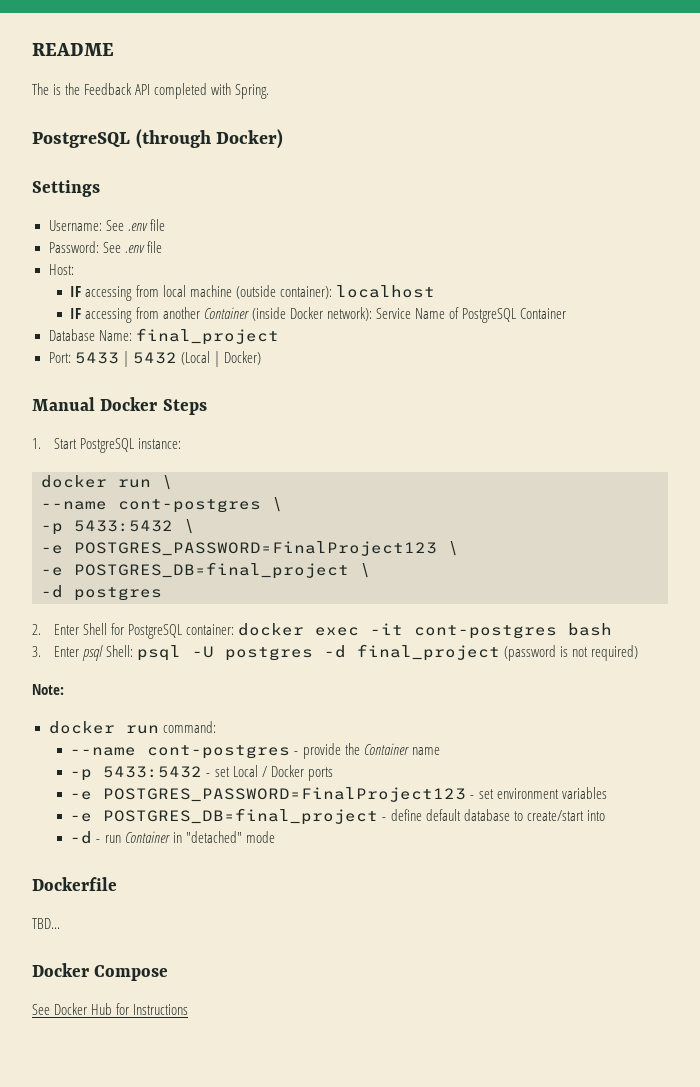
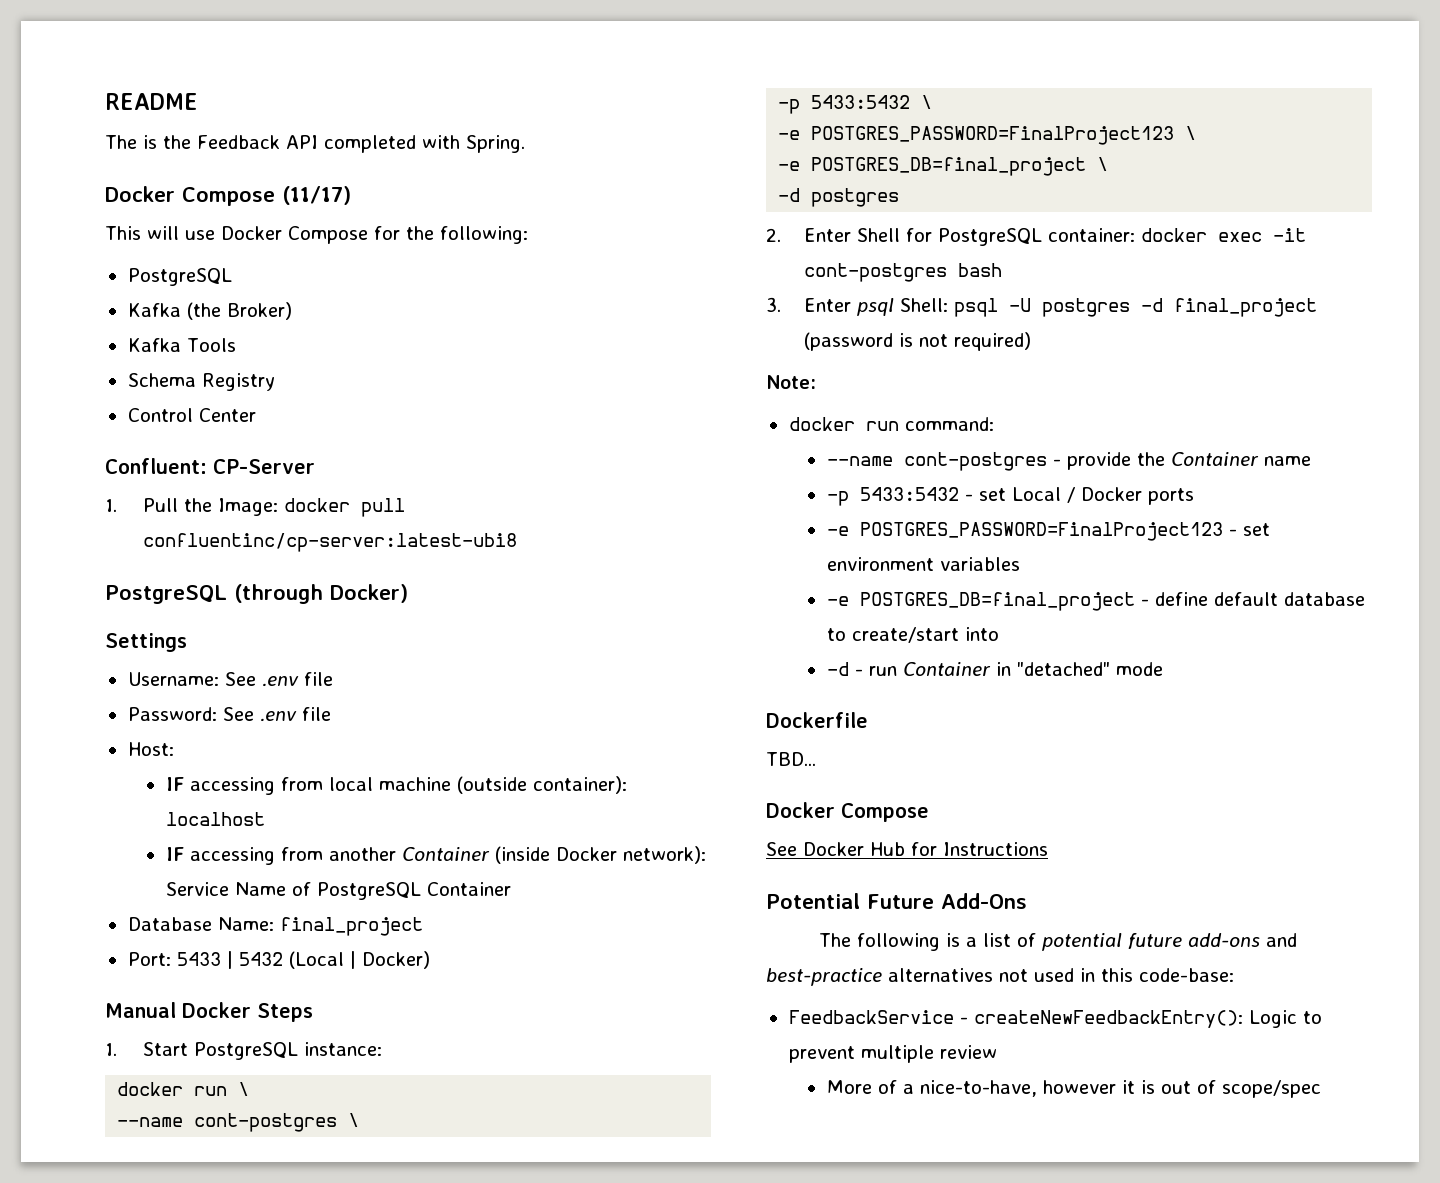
(270, 91) none -> [105,186,351,206] [105,226,528,244] [127,268,232,286] [127,302,292,320] [127,338,236,352] [127,373,275,391] [127,408,256,422] [105,458,315,474] [105,498,406,517] [143,533,518,552] // Docker Compose (11/17) // This will use Docker Compose for the following: // PostgreSQL // Kafka (the Broker) // Kafka Tools // Schema Registry // Control Center // Confluent: CP-Server // 1. Pull the Image: docker pull confluentinc/cp-server:latest-ubi8
(189, 1009) none -> [766,893,1027,909] [819,933,1298,951] [766,968,1234,986] [788,1010,1322,1028] [788,1045,997,1063] [826,1080,1321,1098] // Potential Future Add-Ons // The following is a list of potential future add-ons and best-practice alternatives not used in this code-base: // FeedbackService - createNewFeedbackEntry(): Logic to prevent multiple review // More of a nice-to-have, however it is out of scope/spec

